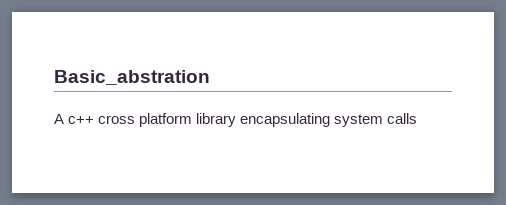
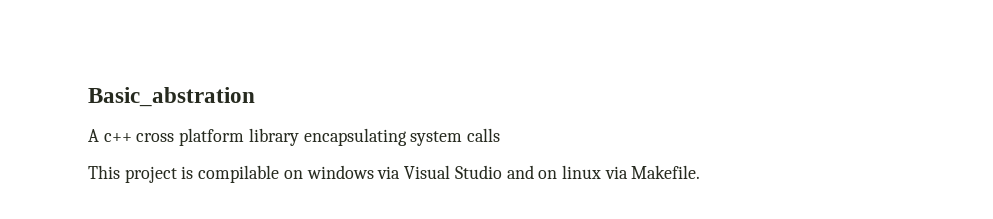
(418, 118) none -> [88,165,701,183] // This project is compilable on windows via Visual Studio and on linux via Makefile.

